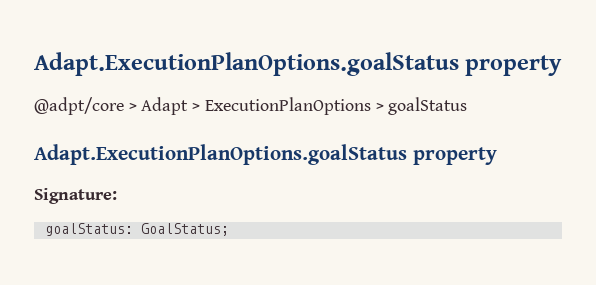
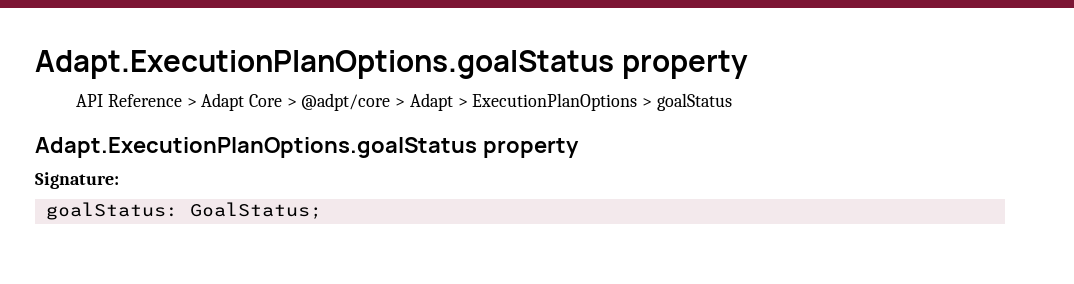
[34,52,563,76] Adapt.ExecutionPlanOptions.goalStatus property // -> [35,50,748,79] [76,93,297,111] Adapt.ExecutionPlanOptions.goalStatus property // API Reference > Adapt Core >

